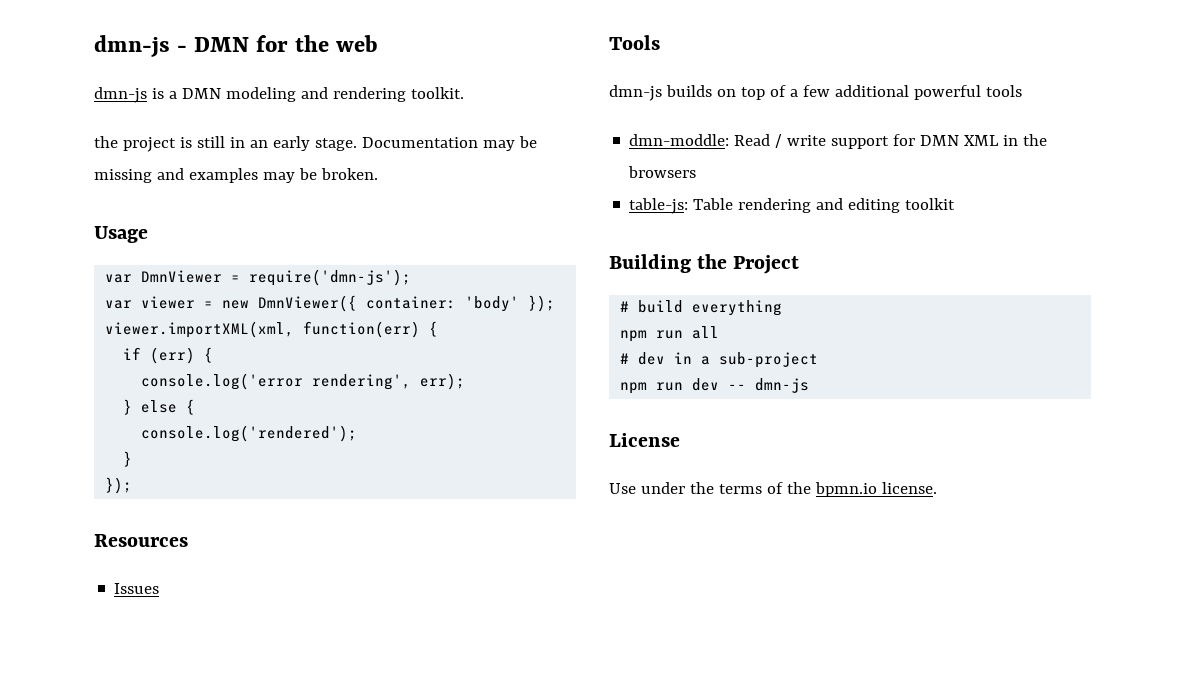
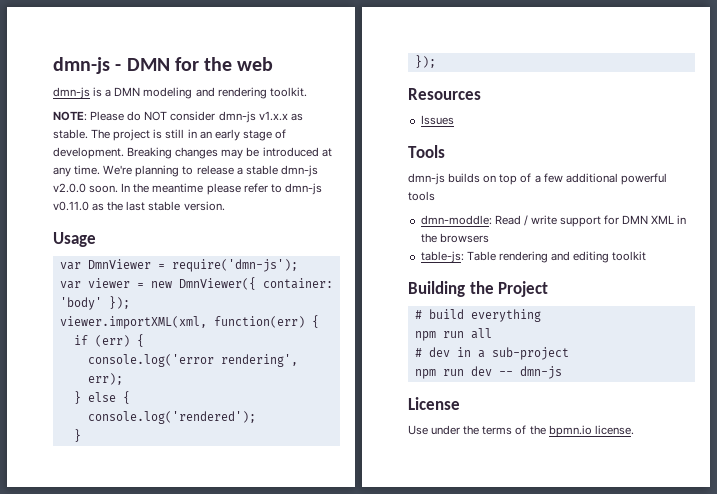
[94,136,118,148] the -> [53,111,303,123] [53,129,111,139] NOTE: Please do NOT consider dmn-js v1.x.x as stable. The
[314,136,537,151] [94,168,378,183] stage. Documentation may be missing and examples may be broken. -> [242,129,286,141] [53,147,332,159] [53,165,318,177] [53,183,322,195] [53,201,225,211] stage of development. Breaking changes may be introduced at any time. We're planning to release a stable dmn-js v2.0.0 soon. In the meantime please refer to dmn-js v0.11.0 as the last stable version.

